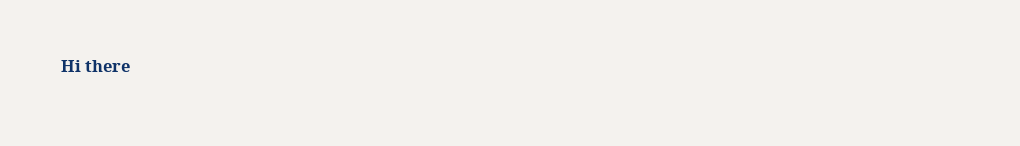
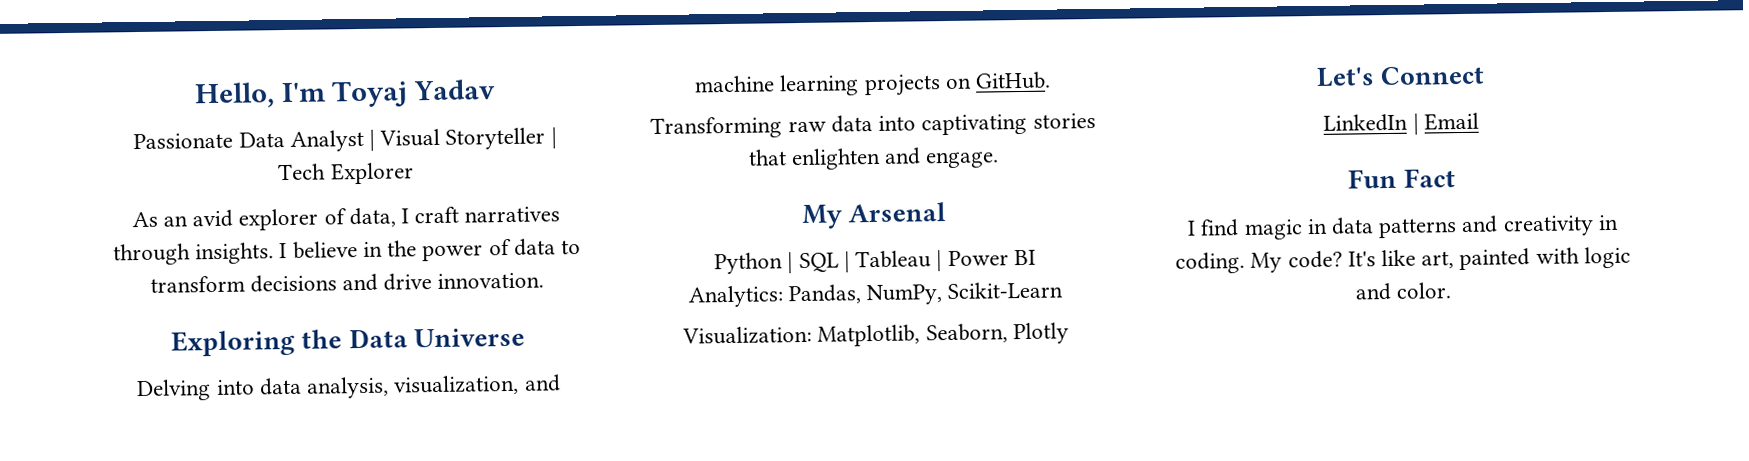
[61,60,131,72] Hi there -> [193,79,497,109] [133,127,557,152] [278,162,414,185] [131,206,561,231] [113,238,581,266] [149,272,545,293] [171,327,525,357] [136,374,561,402] [694,71,1051,97] [650,112,1096,140] [747,147,1000,171] [801,202,947,229] [714,249,1036,275] [687,281,1064,308] [682,322,1069,347] [1315,65,1486,87] [1323,112,1479,135] [1348,168,1456,189] [1187,214,1619,240] [1175,246,1631,274] [1354,282,1452,301] Hello, I'm Toyaj Yadav // Passionate Data Analyst | Visual Storyteller | Tech Explorer // As an avid explorer of data, I craft narratives through insights. I believe in the power of data to transform decisions and drive innovation. // Exploring the Data Universe // Delving into data analysis, visualization, and machine learning projects on GitHub. // Transforming raw data into captivating stories that enlighten and engage. // My Arsenal // Python | SQL | Tableau | Power BI // Analytics: Pandas, NumPy, Scikit-Learn // Visualization: Matplotlib, Seaborn, Plotly // Let's Connect // LinkedIn | Email // Fun Fact // I find magic in data patterns and creativity in coding. My code? It's like art, painted with logic and color.

